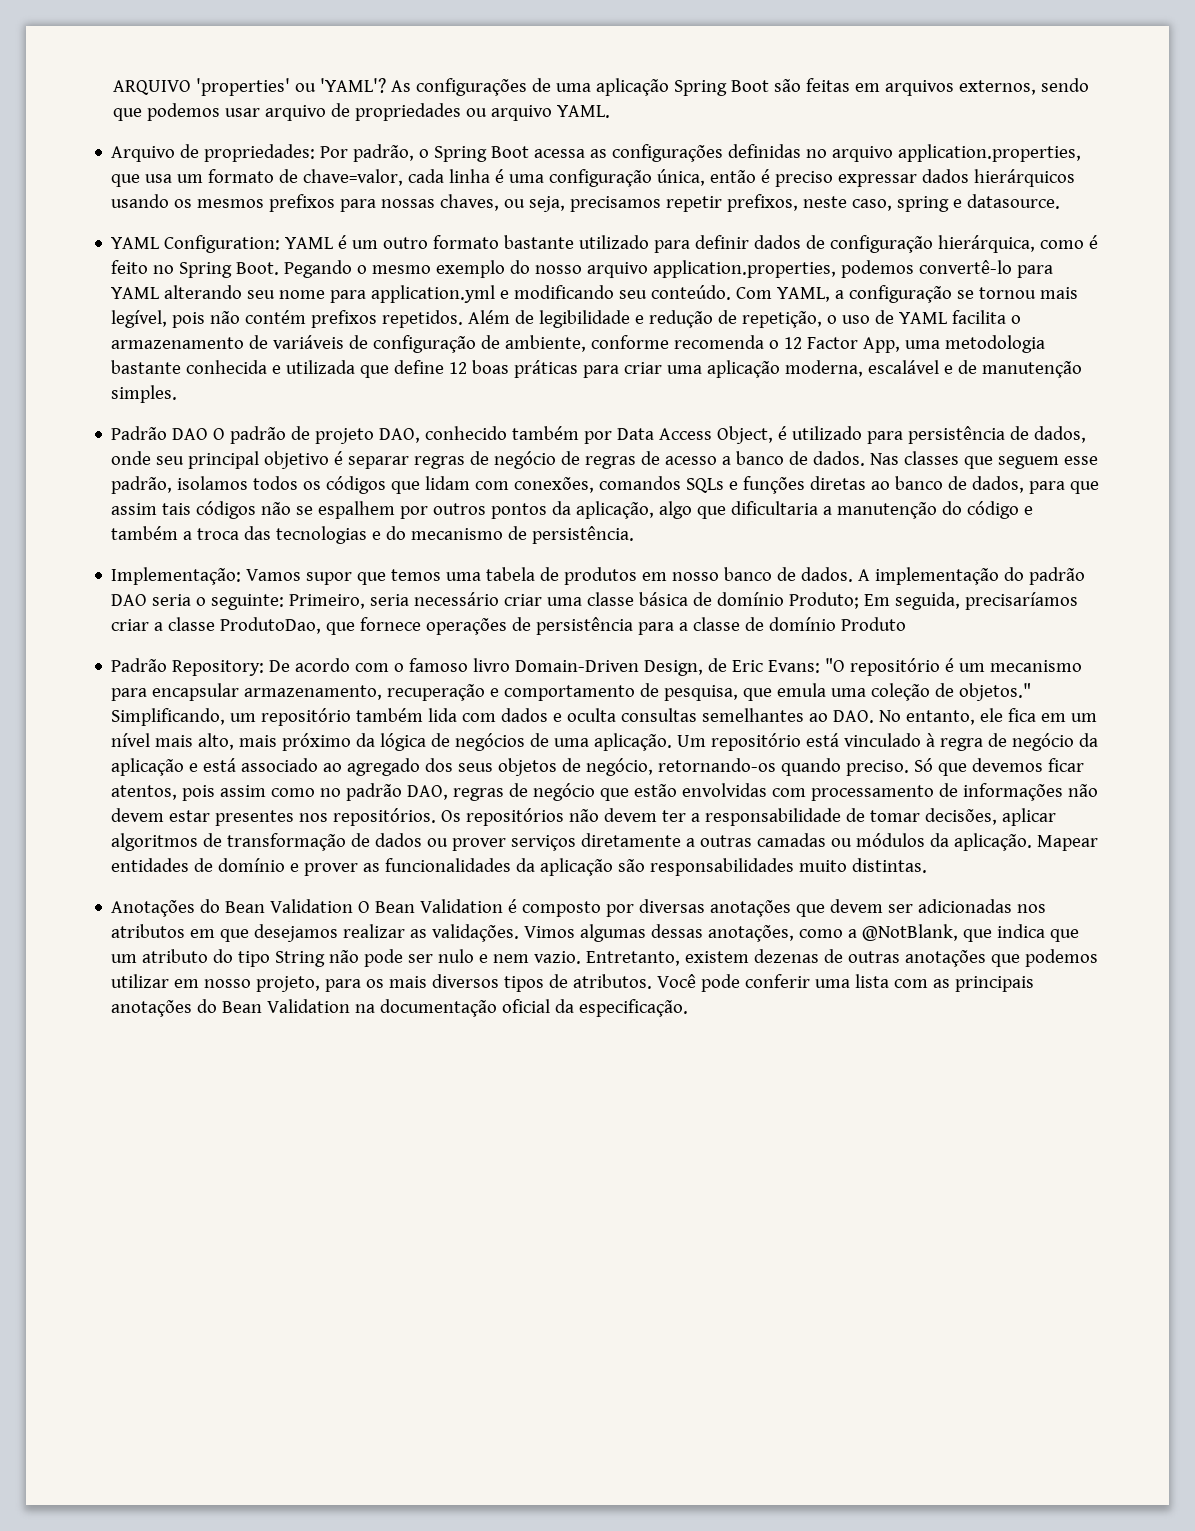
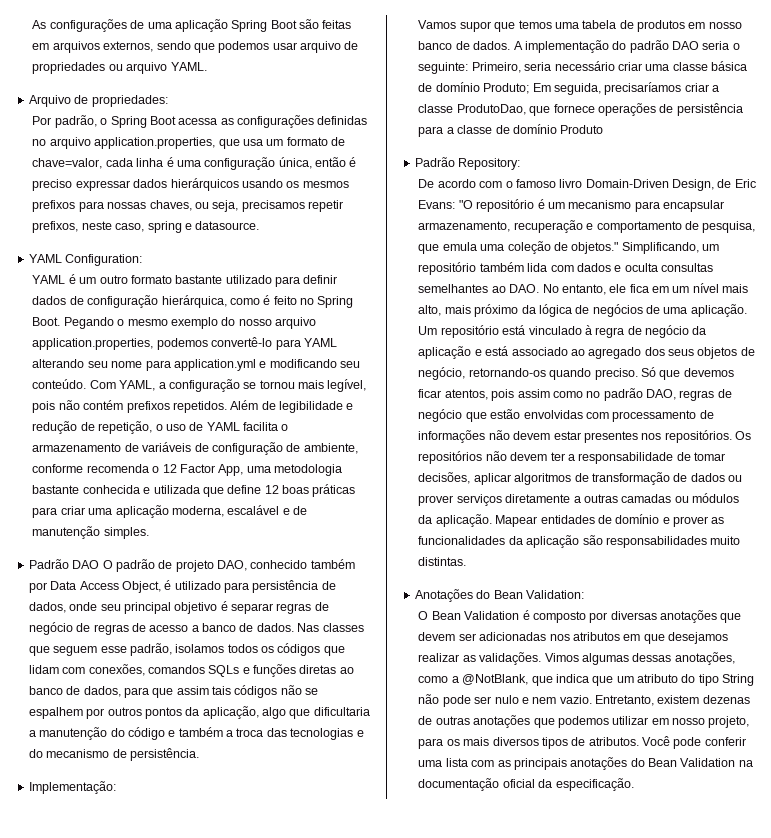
[113,78,387,96] ARQUIVO 'properties' ou 'YAML'? -> (32, 24) none
(316, 153) none -> (168, 101) //
(281, 244) none -> (143, 260) //
(242, 576) none -> (116, 787) //
(265, 668) none -> (521, 164) //
[270,899,354,913] Validation -> [525,590,584,599] Validation: //

